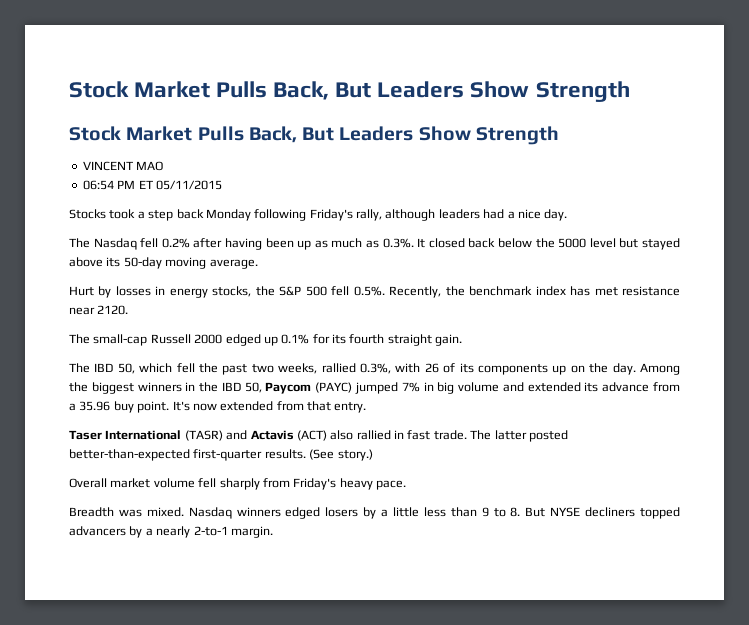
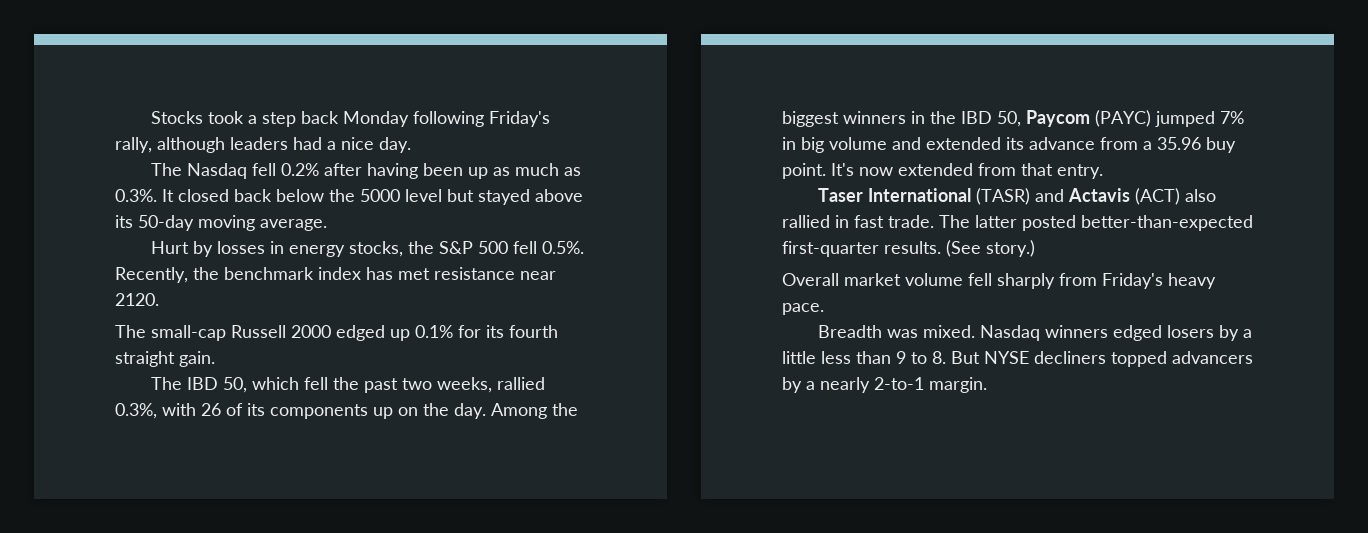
[69,81,630,102] [69,126,559,145] [82,161,164,171] [82,180,222,190] Stock Market Pulls Back, But Leaders Show Strength // Stock Market Pulls Back, But Leaders Show Strength // VINCENT MAO // 06:54 PM ET 05/11/2015 // -> (150, 117) none

